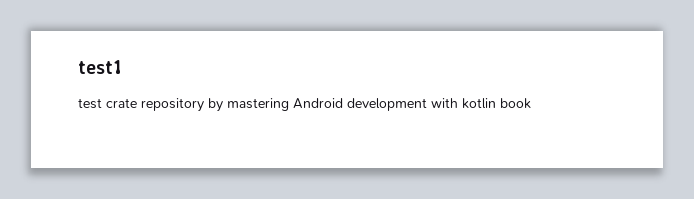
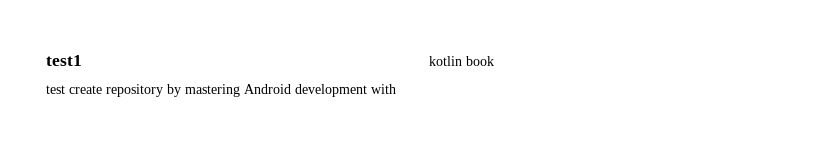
[106,98,137,108] crate -> [69,85,102,94] create

